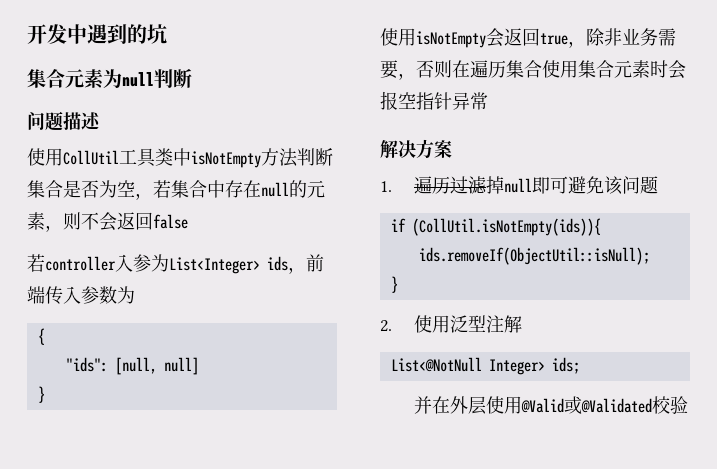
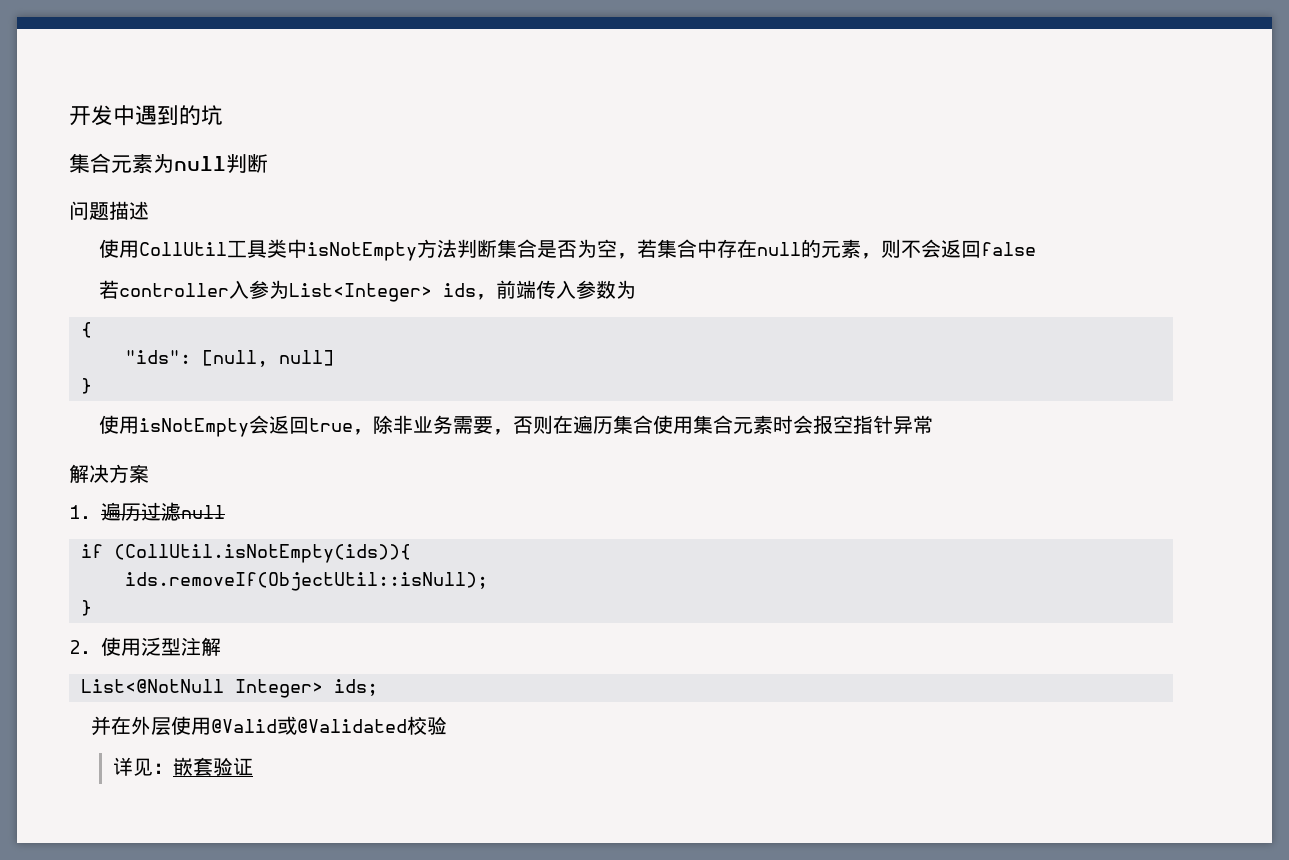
[486,176,659,195] 掉null即可避免该问题 -> [181,505,225,519] null
(689, 405) none -> [113,757,254,776] // 详见：嵌套验证

